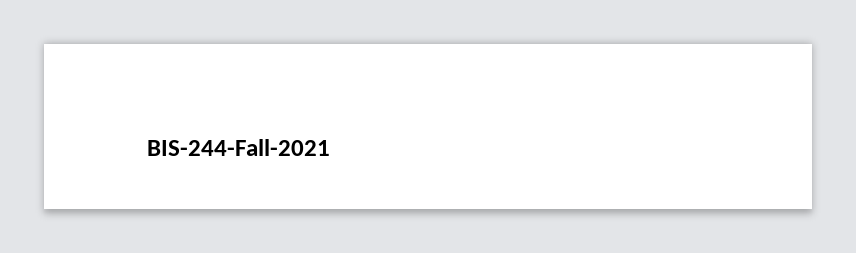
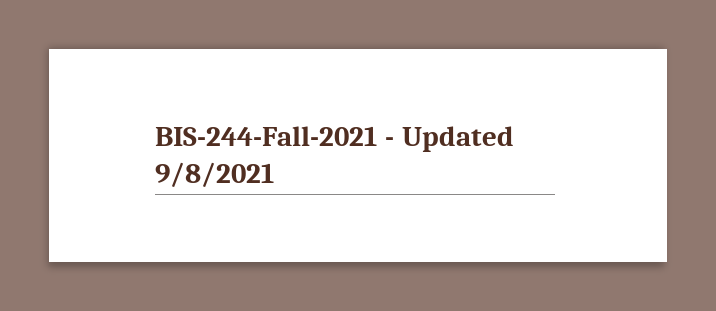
(330, 147) none -> [384,126,514,152] [155,162,274,188] - Updated 9/8/2021

